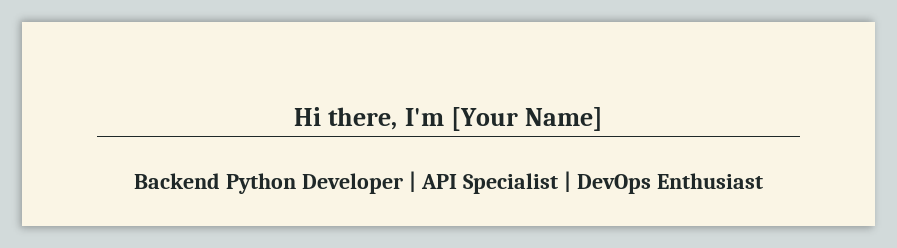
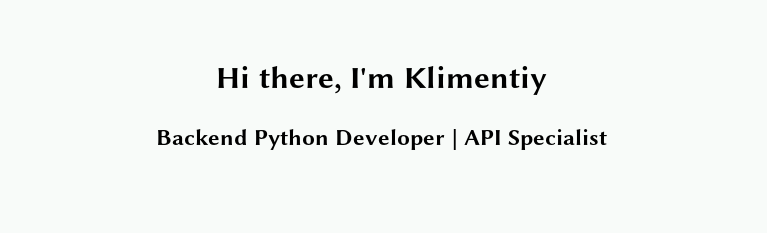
[450,107,603,131] [Your Name] -> [403,66,547,95] Klimentiy
[563,171,763,194] | DevOps Enthusiast -> (608, 139) none

